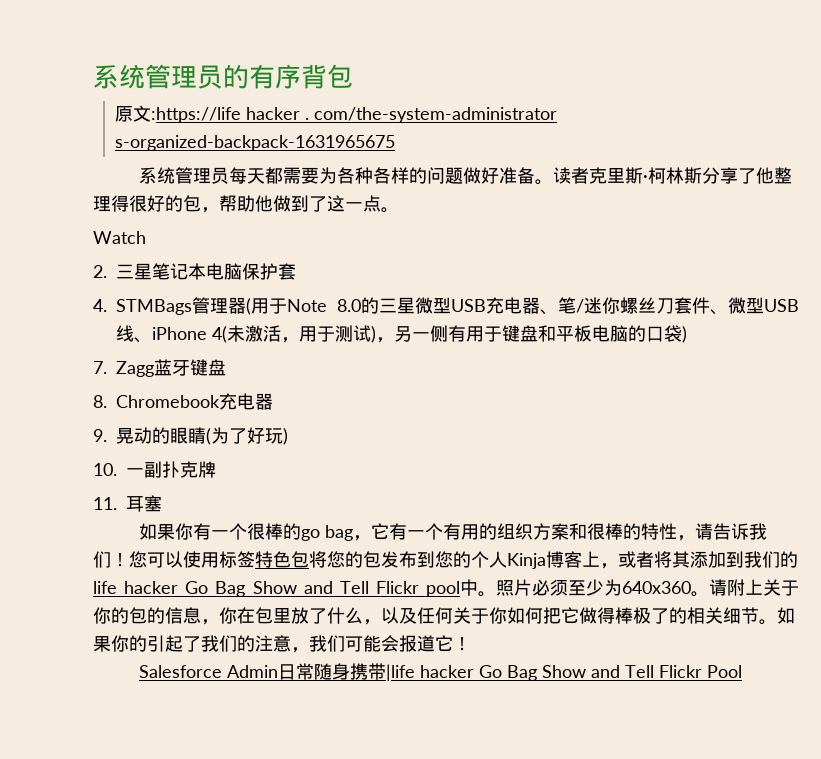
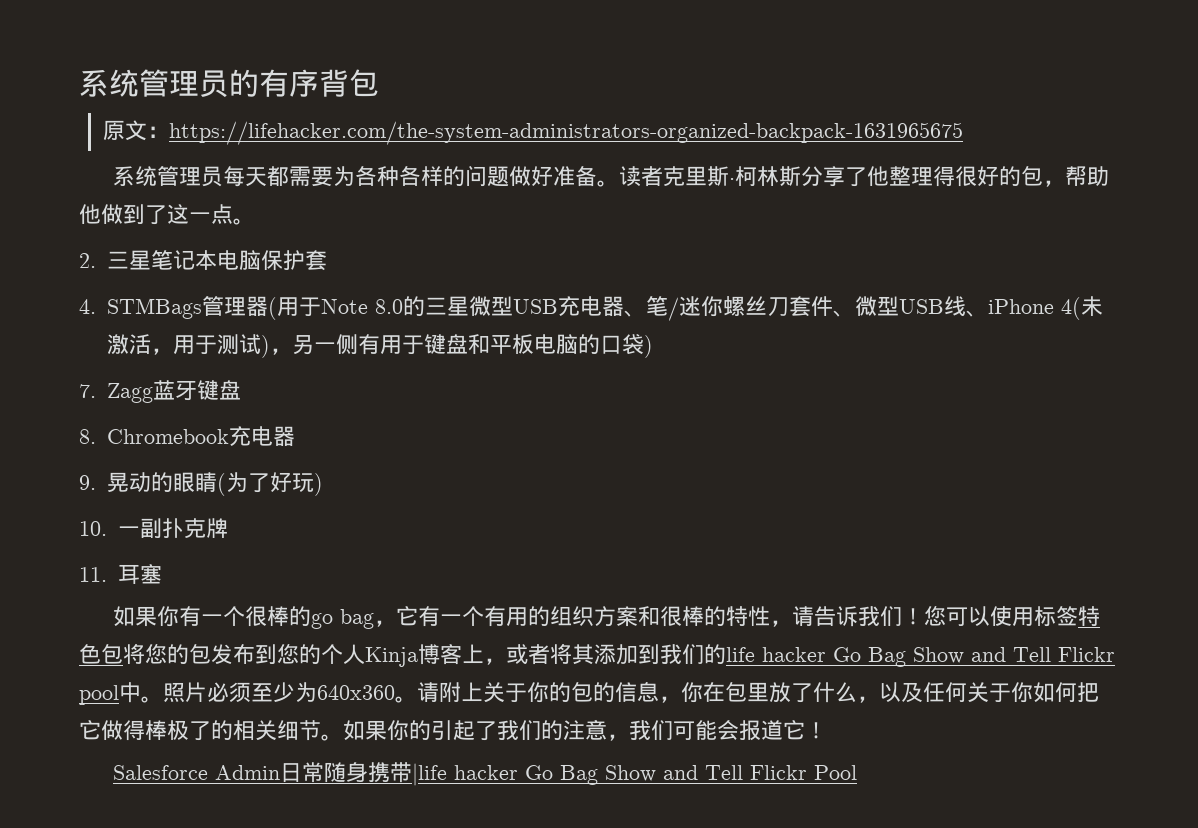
[151,107,558,123] [115,135,396,151] :https://life hacker . com/the-system-administrator s-organized-backpack-1631965675 -> [147,121,964,145] ：https://lifehacker.com/the-system-administrators-organized-backpack-1631965675
[93,231,146,244] // Watch -> (255, 221) none

